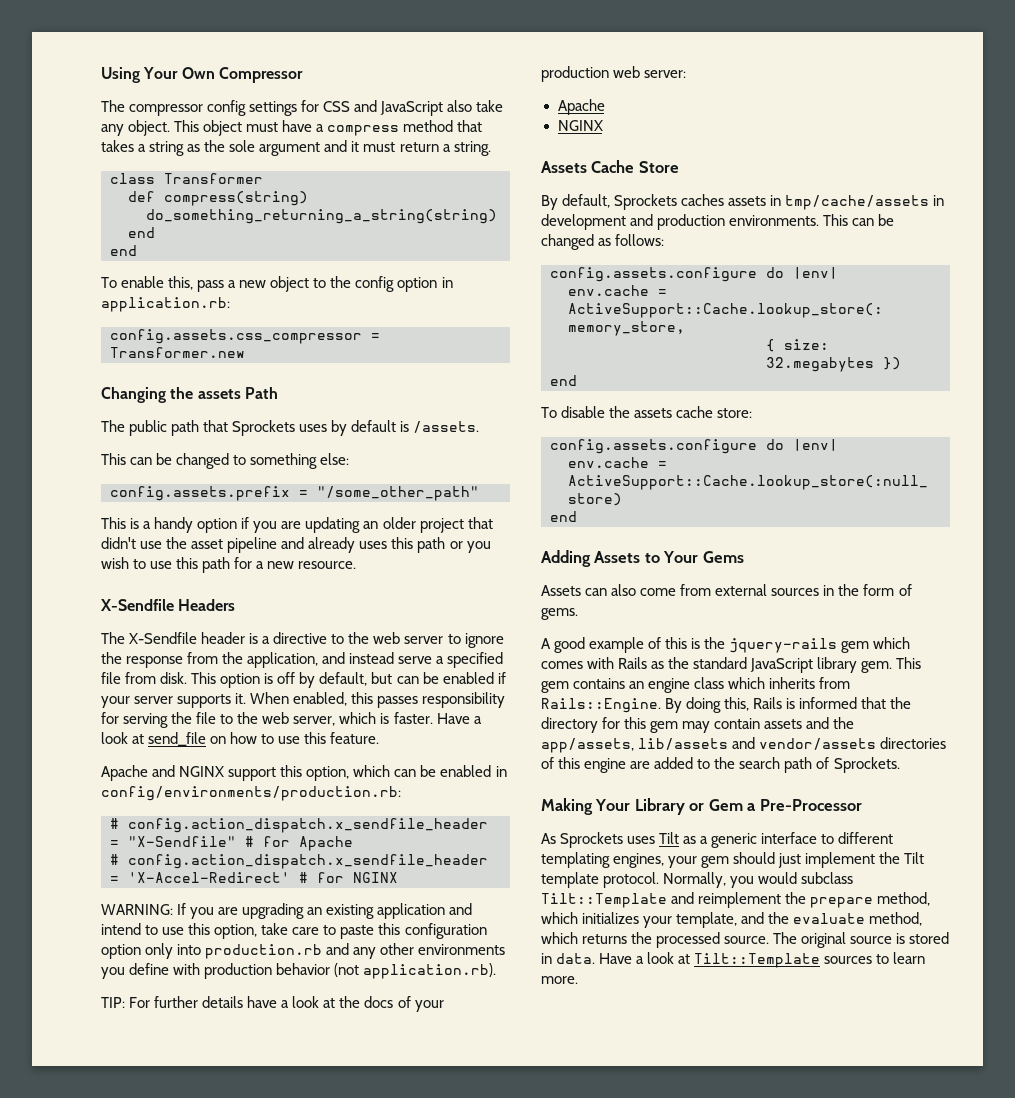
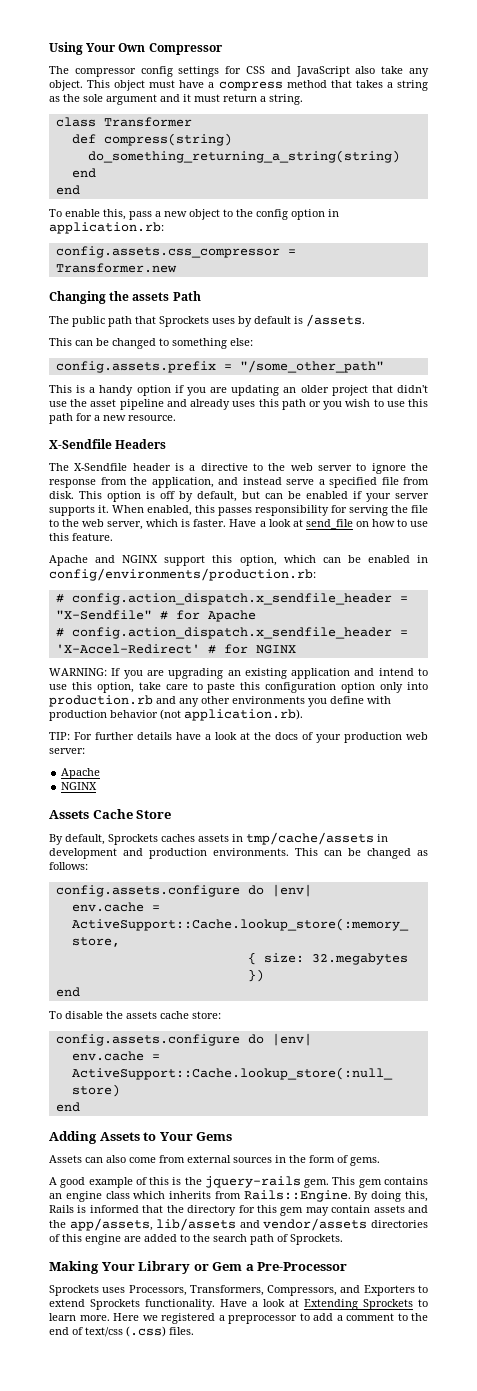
[841,637,911,653] [541,657,858,673] gem which comes with Rails as the standard JavaScript library -> (301, 1182) none
[541,832,894,848] [541,852,925,868] [541,872,854,888] [541,892,931,908] [541,912,923,928] [541,932,950,948] [541,952,873,968] As Sprockets uses Tilt as a generic interface to different templating engines, your gem should just implement the Tilt template protocol. Normally, you would subclass Tilt::Template and reimplement the prepare method, which initializes your template, and the evaluate method, which returns the processed source. The original source is stored in data. Have a look at Tilt::Template sources -> [49,1285,428,1296] [49,1299,413,1310] Sprockets uses Processors, Transformers, Compressors, and Exporters to extend Sprockets functionality. Have a look at Extending Sprockets
(578, 980) none -> [113,1313,428,1324] [49,1326,194,1337] Here we registered a preprocessor to add a comment to the end of text/css (.css) files.

